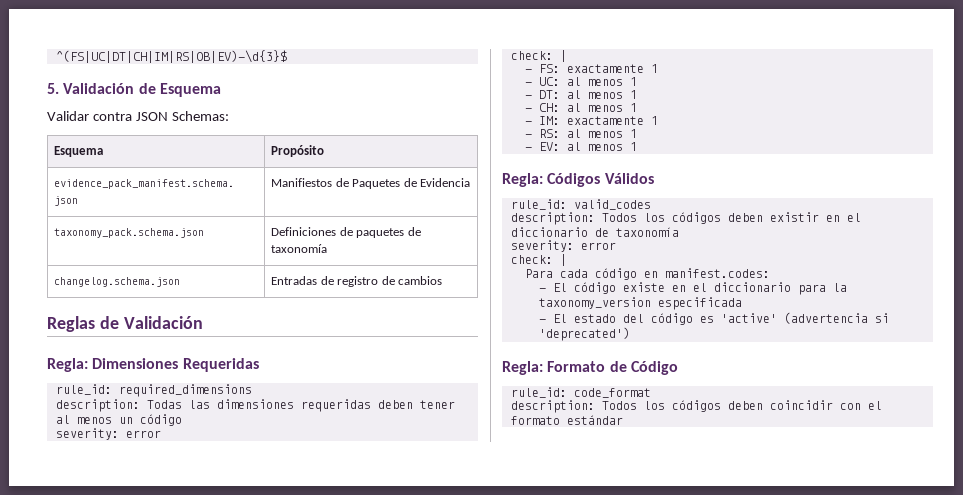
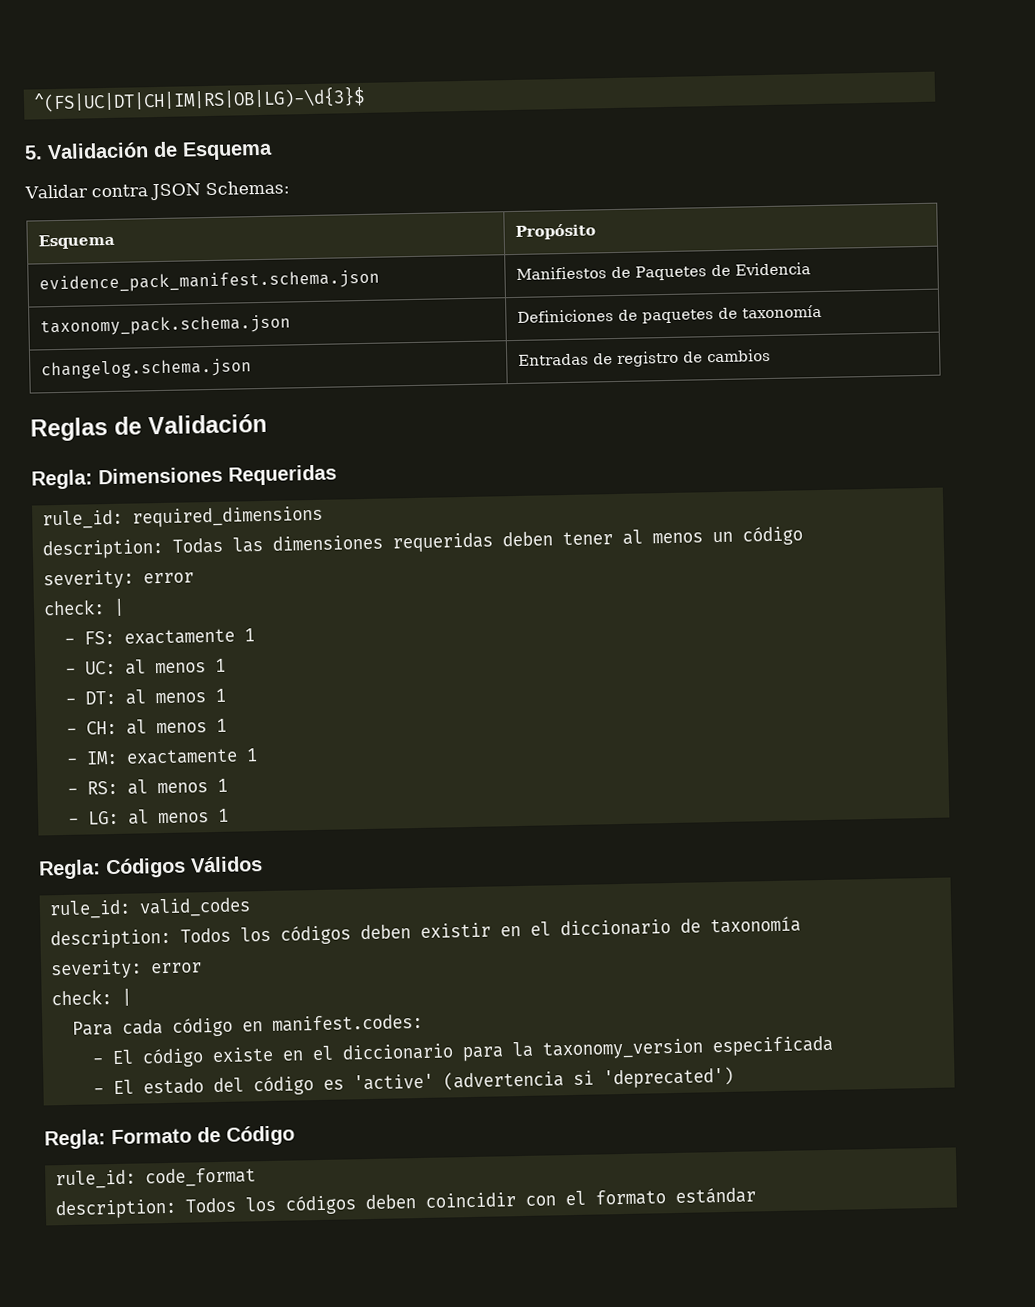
[55,50,287,63] ^(FS|UC|DT|CH|IM|RS|OB|EV)-\d{3}$ -> [32,85,365,113] ^(FS|UC|DT|CH|IM|RS|OB|LG)-\d{3}$
[538,142,560,151] EV: -> [87,810,119,825] LG:

